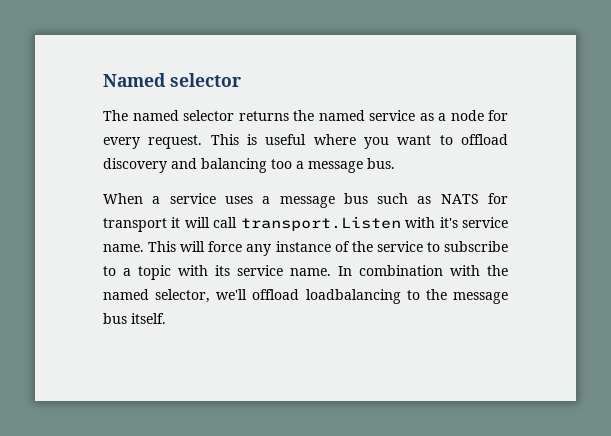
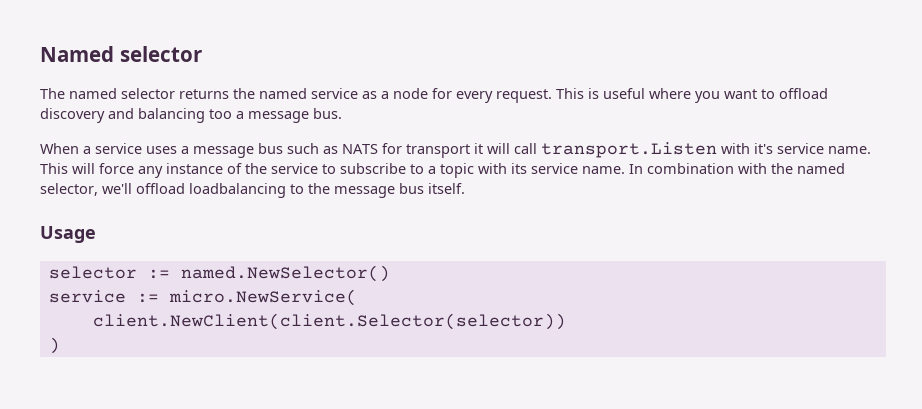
(166, 318) none -> [40,226,96,243] [48,265,390,282] [48,289,357,306] [92,313,566,330] [48,337,60,354] // Usage // selector := named.NewSelector() // service := micro.NewService( // client.NewClient(client.Selector(selector)) // )

